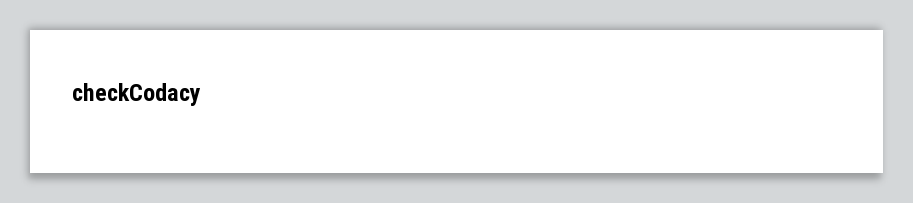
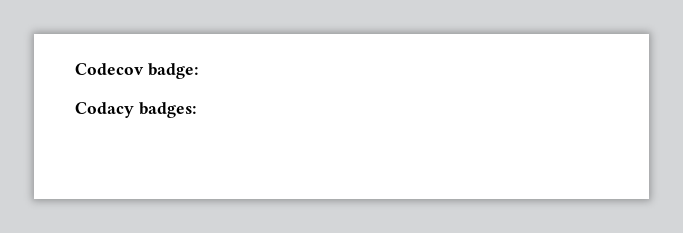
[72,83,201,106] checkCodacy -> [75,63,198,79] [75,102,196,118] Codecov badge: // Codacy badges:

